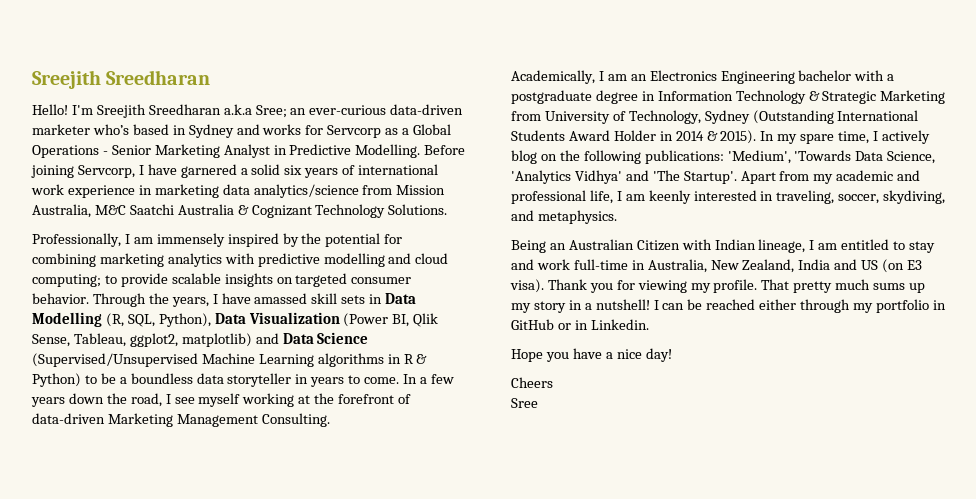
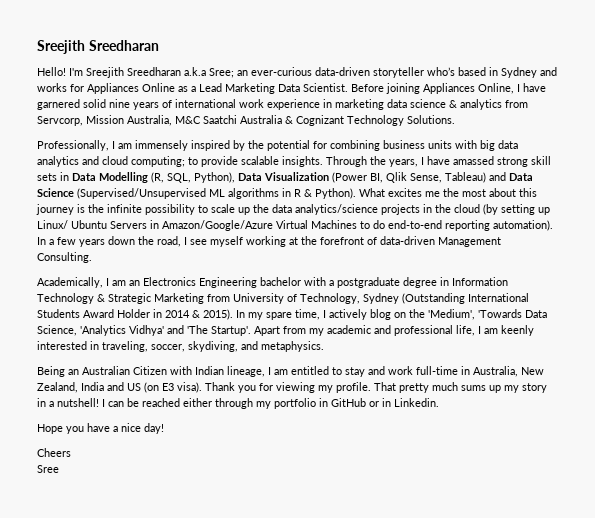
[32,124,90,135] marketer -> [373,67,424,78] storyteller
[327,124,452,138] [32,144,466,158] [31,164,303,178] Servcorp as a Global Operations - Senior Marketing Analyst in Predictive Modelling. Before joining Servcorp, I have garnered a solid six -> [87,83,546,94] [37,99,130,110] Appliances Online as a Lead Marketing Data Scientist. Before joining Appliances Online, I have garnered solid nine
[253,184,393,198] analytics/science from -> [410,99,528,110] [37,116,83,126] science & analytics from Servcorp,
[99,253,385,267] marketing analytics with predictive modelling -> [383,140,518,151] [37,156,79,167] business units with big data analytics
[224,273,412,287] [32,293,89,304] insights on targeted consumer behavior. -> [282,156,323,167] insights.
(308, 298) none -> [497,157,528,167] strong
[73,333,252,347] Tableau, ggplot2, matplotlib) -> [445,172,486,183] Tableau)
[201,353,314,367] Machine Learning -> [209,189,225,197] ML
[32,373,400,387] Python) to be a boundless data storyteller in years to come. -> [315,188,537,199] [36,204,550,215] [37,220,553,231] Python). What excites me the most about this journey is the infinite possibility to scale up the data analytics/science projects in the cloud (by setting up Linux/ Ubuntu Servers in Amazon/Google/Azure Virtual Machines to do end-to-end reporting automation).
[107,413,173,427] Marketing -> (435, 240) none
[583,150,724,164] following publications: -> (425, 313) none

